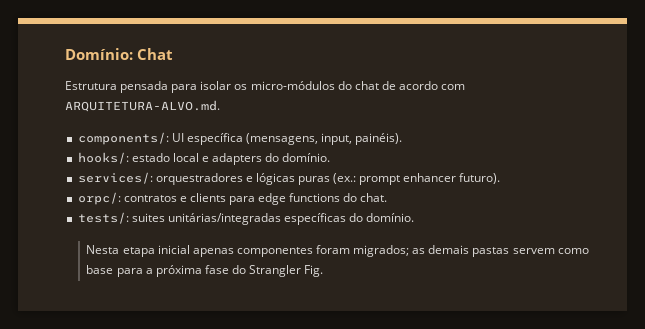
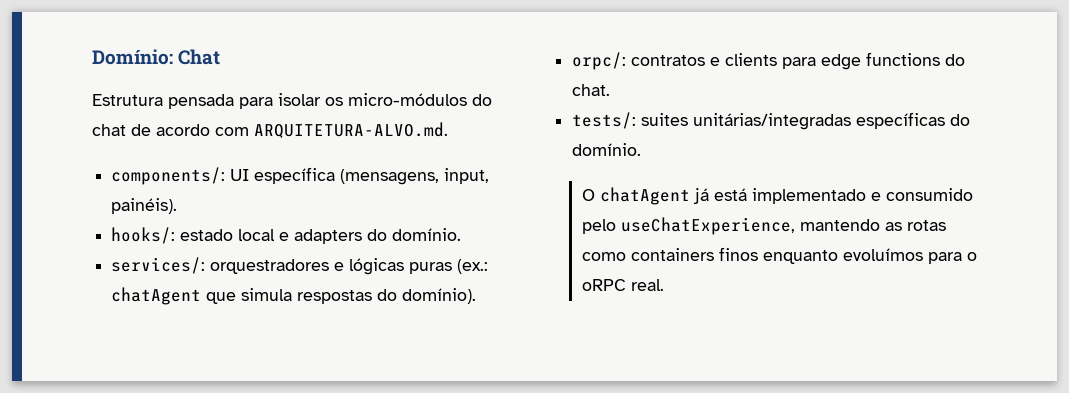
[359,173,501,185] prompt enhancer futuro). -> [111,287,477,305] chatAgent que simula respostas do domínio).
[86,245,589,257] [86,265,324,277] Nesta etapa inicial apenas componentes foram migrados; as demais pastas servem como base para a próxima fase do Strangler Fig. -> [581,187,973,205] [581,217,946,235] [581,247,977,264] [581,279,664,291] O chatAgent já está implementado e consumido pelo useChatExperience, mantendo as rotas como containers finos enquanto evoluímos para o oRPC real.

